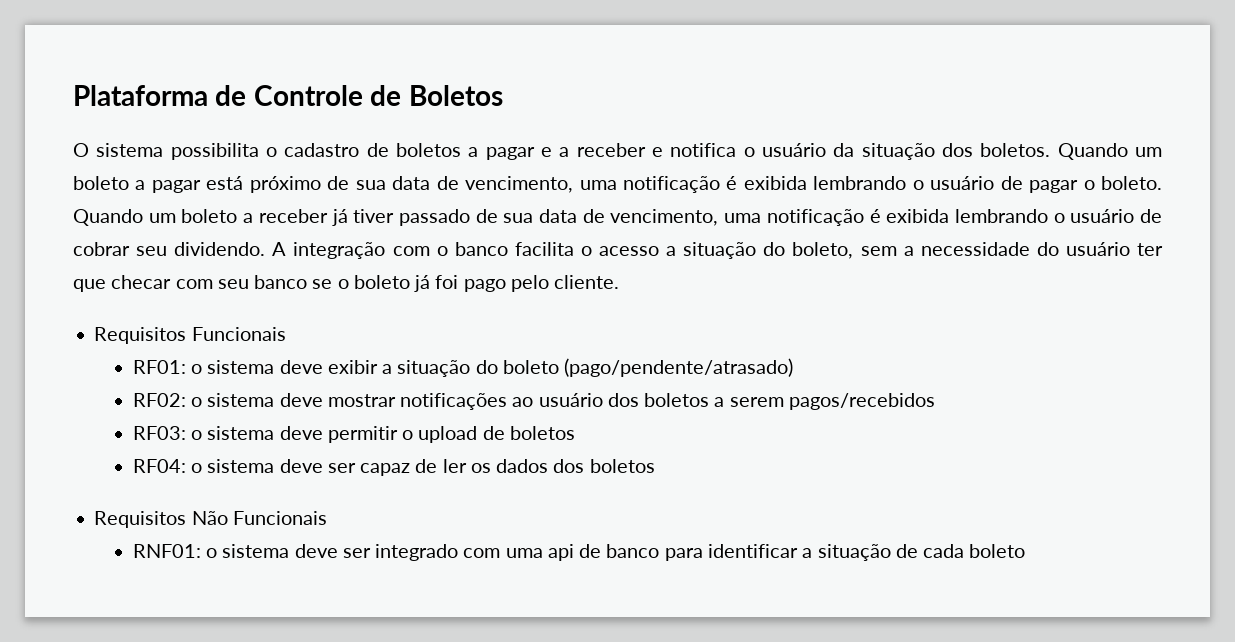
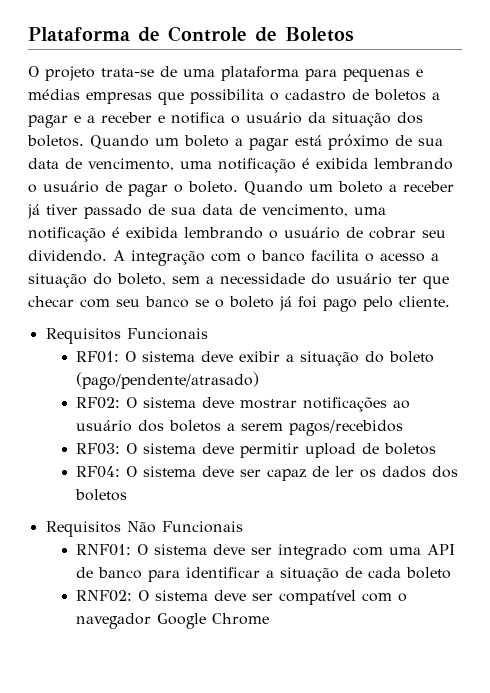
[96,143,164,157] sistema -> [45,66,423,82] [28,89,184,105] projeto trata-se de uma plataforma para pequenas e médias empresas que
[191,364,203,374] o -> [125,351,137,362] O
[191,397,203,407] o -> [126,397,138,408] O
[191,430,203,440] o -> [126,443,138,454] O
[402,430,414,440] o -> (300, 450) none
[191,463,203,473] o -> [126,466,138,477] O
[206,548,218,558] o -> [137,544,149,555] O
[547,544,574,561] api -> [427,544,456,555] API
(1026, 551) none -> [76,590,408,605] [76,613,270,629] // RNF02: O sistema deve ser compatível com o navegador Google Chrome

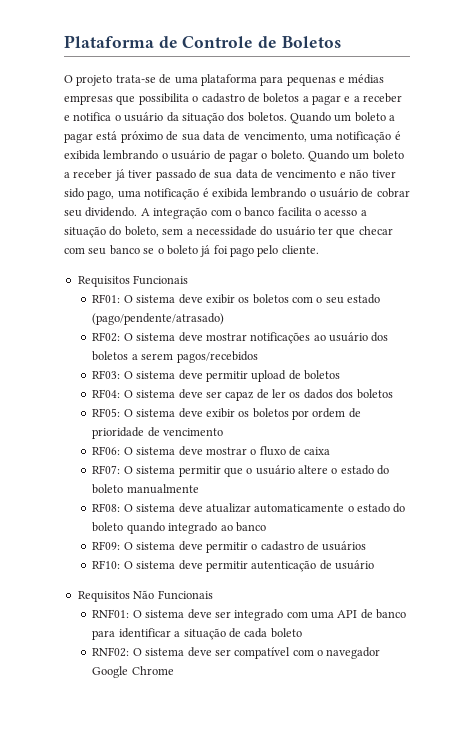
[262,204,348,217] vencimento, -> [276,169,396,178] [64,188,115,200] vencimento e não tiver sido pago,
[286,351,435,366] a situação do boleto -> [238,294,381,304] os boletos com o seu estado
(128, 495) none -> [92,408,361,420] [92,427,224,439] [92,446,331,456] [92,465,390,477] [92,484,199,494] [92,503,406,513] [92,522,266,534] [92,541,367,553] [92,560,375,572] // RF05: O sistema deve exibir os boletos por ordem de prioridade de vencimento // RF06: O sistema deve mostrar o fluxo de caixa // RF07: O sistema permitir que o usuário altere o estado do boleto manualmente // RF08: O sistema deve atualizar automaticamente o estado do boleto quando integrado ao banco // RF09: O sistema deve permitir o cadastro de usuários // RF10: O sistema deve permitir autenticação de usuário

